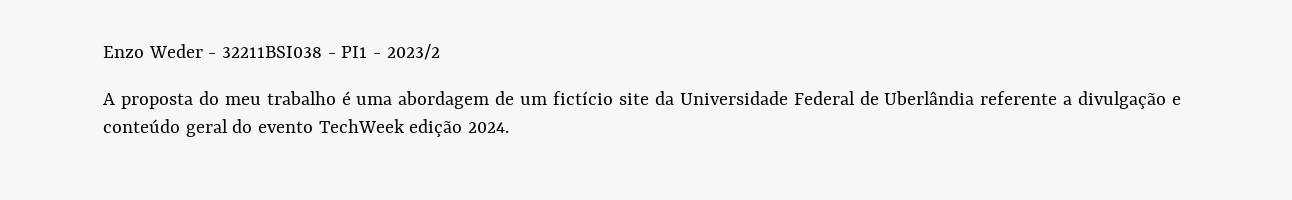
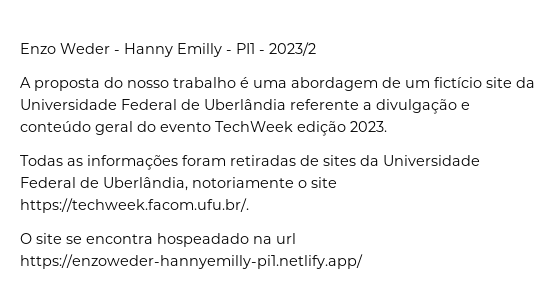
[222,46,323,58] 32211BSI038 -> [124,43,222,57] Hanny Emilly
[224,96,261,105] meu -> [127,80,169,88] nosso
[468,122,510,133] 2024. -> [350,121,387,132] [20,155,480,170] [20,177,337,191] [20,198,249,213] [20,233,296,247] [20,254,363,269] 2023. // Todas as informações foram retiradas de sites da Universidade Federal de Uberlândia, notoriamente o site https://techweek.facom.ufu.br/. // O site se encontra hospeadado na url https://enzoweder-hannyemilly-pi1.netlify.app/

